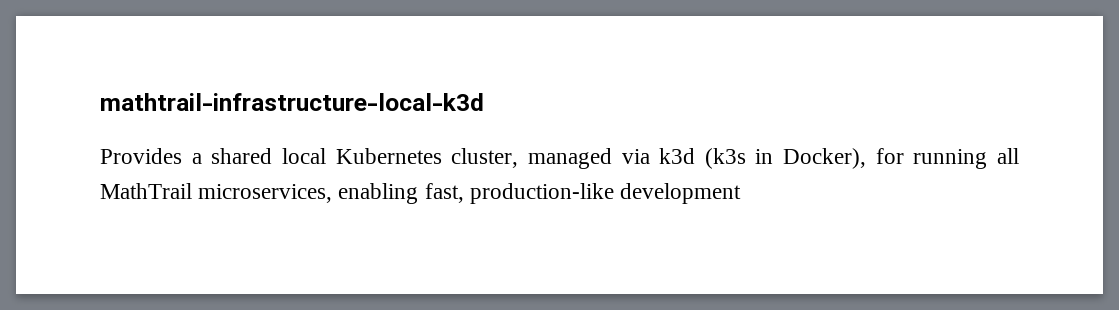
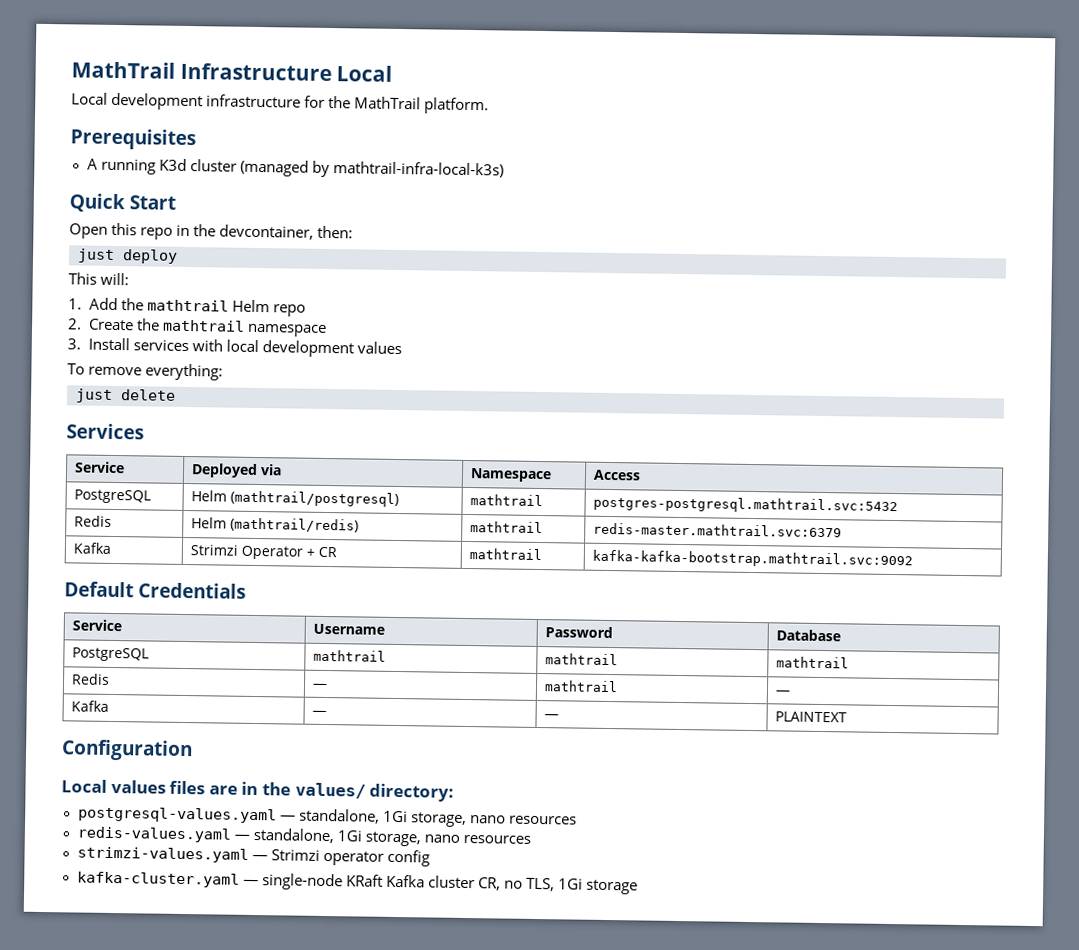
[100,93,484,111] [100,148,1019,169] [100,183,742,204] mathtrail-infrastructure-local-k3d // Provides a shared local Kubernetes cluster, managed via k3d (k3s in Docker), for running all MathTrail microservices, enabling fast, production-like development -> [71,61,393,82] [71,92,490,115] [70,128,196,151] [86,158,504,178] [69,193,177,213] [69,222,354,240] [77,248,178,264] [68,272,130,286] [68,297,306,317] [68,318,327,337] [67,337,402,358] [67,363,224,381] [75,388,176,403] [66,423,144,440] [74,461,126,474] [191,463,283,479] [470,468,553,483] [593,469,642,481] [74,489,152,504] [191,490,400,508] [470,494,544,507] [593,495,899,515] [74,515,113,527] [191,517,360,533] [470,521,544,534] [593,522,843,538] [73,542,112,554] [190,544,338,560] [469,548,543,561] [592,549,914,569] [64,581,247,599] [72,619,123,632] [313,623,386,635] [545,626,614,639] [776,629,842,642] [72,647,150,662] [313,649,387,662] [545,653,619,666] [776,656,850,669] [71,673,111,685] [312,683,329,689] [544,680,619,693] [775,690,791,695] [71,700,110,712] [312,710,328,716] [544,714,560,719] [775,711,848,723] [61,739,193,762] [61,779,455,802] [77,806,577,827] [76,826,531,847] [76,846,430,867] [76,871,638,895] MathTrail Infrastructure Local // Local development infrastructure for the MathTrail platform. // Prerequisites // A running K3d cluster (managed by mathtrail-infra-local-k3s) // Quick Start // Open this repo in the devcontainer, then: // just deploy // This will: // 1. Add the mathtrail Helm repo // 2. Create the mathtrail namespace // 3. Install services with local development values // To remove everything: // just delete // Services // Service | Deployed via | Namespace | Access // PostgreSQL | Helm (mathtrail/postgresql) | mathtrail | postgres-postgresql.mathtrail.svc:5432 // Redis | Helm (mathtrail/redis) | mathtrail | redis-master.mathtrail.svc:6379 // Kafka | Strimzi Operator + CR | mathtrail | kafka-kafka-bootstrap.mathtrail.svc:9092 // Default Credentials // Service | Username | Password | Database // PostgreSQL | mathtrail | mathtrail | mathtrail // Redis | — | mathtrail | — // Kafka | — | — | PLAINTEXT // Configuration // Local values files are in the values/ directory: // postgresql-values.yaml — standalone, 1Gi storage, nano resources // redis-values.yaml — standalone, 1Gi storage, nano resources // strimzi-values.yaml — Strimzi operator config // kafka-cluster.yaml — single-node KRaft Kafka cluster CR, no TLS, 1Gi storage

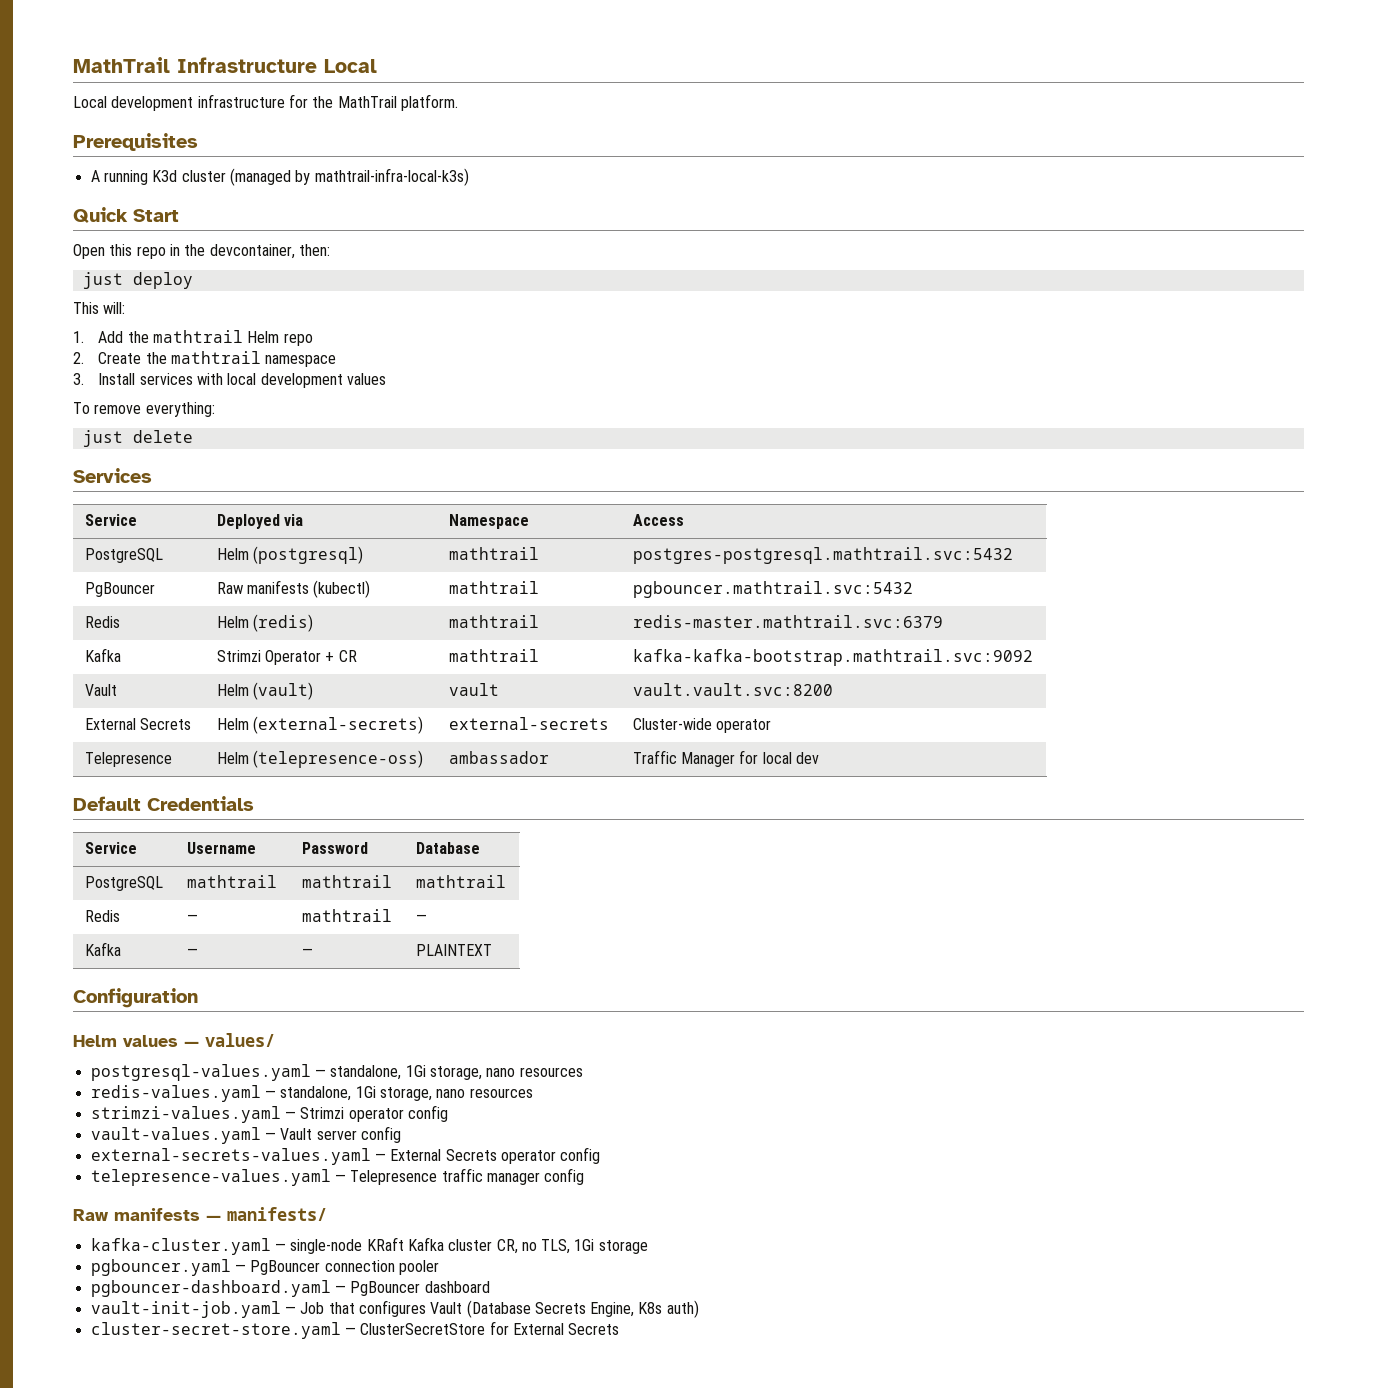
[230,490,400,508] (mathtrail/postgresql) -> [253,546,364,564] (postgresql)
(899, 505) none -> [84,582,155,597] [216,580,371,598] [448,581,539,594] [632,581,913,598] // PgBouncer | Raw manifests (kubectl) | mathtrail | pgbouncer.mathtrail.svc:5432
[230,517,360,533] (mathtrail/redis) -> [253,614,314,632] (redis)
(914, 559) none -> [84,684,117,696] [216,682,314,700] [448,683,499,696] [632,683,833,696] [84,718,192,730] [216,716,424,734] [448,717,609,730] [632,718,772,733] [84,752,172,767] [216,750,424,768] [448,751,549,764] [632,750,820,767] // Vault | Helm (vault) | vault | vault.vault.svc:8200 // External Secrets | Helm (external-secrets) | external-secrets | Cluster-wide operator // Telepresence | Helm (telepresence-oss) | ambassador | Traffic Manager for local dev
[61,779,291,796] Local values files are in the -> [73,1035,199,1047] Helm values —
[369,783,455,802] directory: -> (275, 1040) none
(430, 858) none -> [90,1126,401,1144] [90,1147,601,1165] [90,1168,585,1186] [73,1207,327,1221] // vault-values.yaml — Vault server config // external-secrets-values.yaml — External Secrets operator config // telepresence-values.yaml — Telepresence traffic manager config // Raw manifests — manifests/
(638, 887) none -> [90,1259,439,1276] [90,1280,490,1297] [90,1300,699,1318] [90,1321,620,1339] // pgbouncer.yaml — PgBouncer connection pooler // pgbouncer-dashboard.yaml — PgBouncer dashboard // vault-init-job.yaml — Job that configures Vault (Database Secrets Engine, K8s auth) // cluster-secret-store.yaml — ClusterSecretStore for External Secrets

